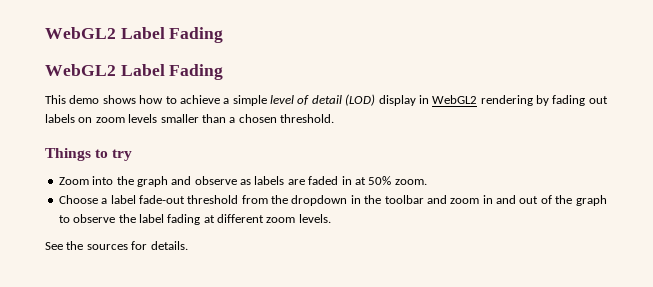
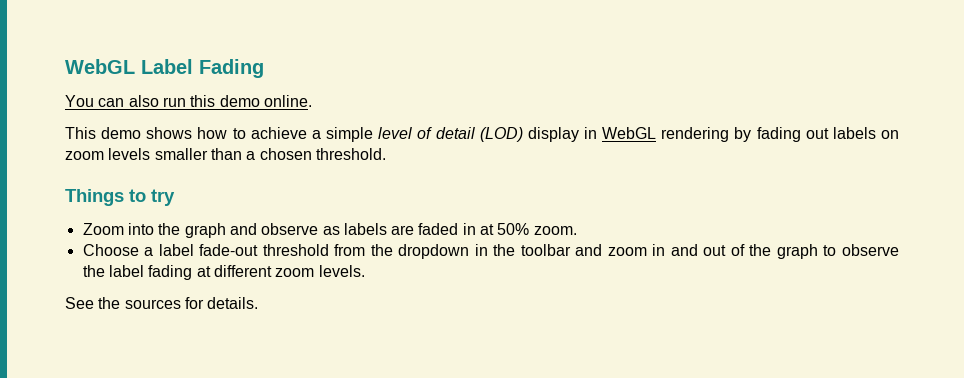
[45,27,224,43] [45,64,224,80] WebGL2 Label Fading // WebGL2 Label Fading -> [65,59,264,78] [65,95,312,107] WebGL Label Fading // You can also run this demo online.
[432,95,478,104] WebGL2 -> [602,127,657,139] WebGL

